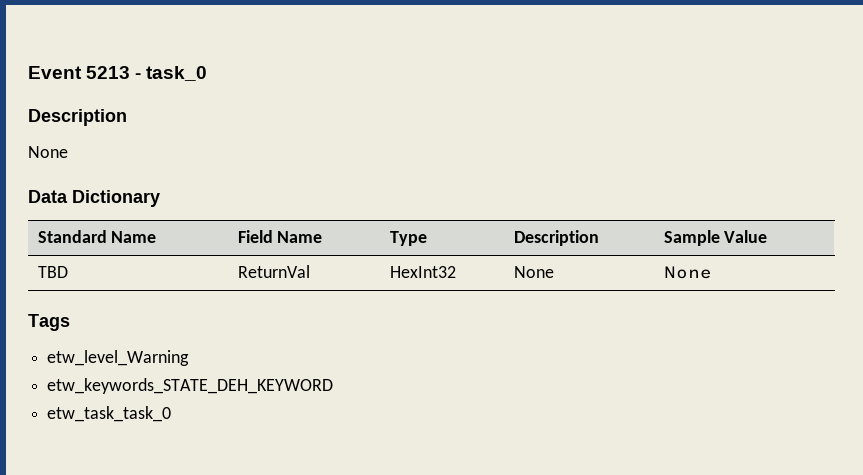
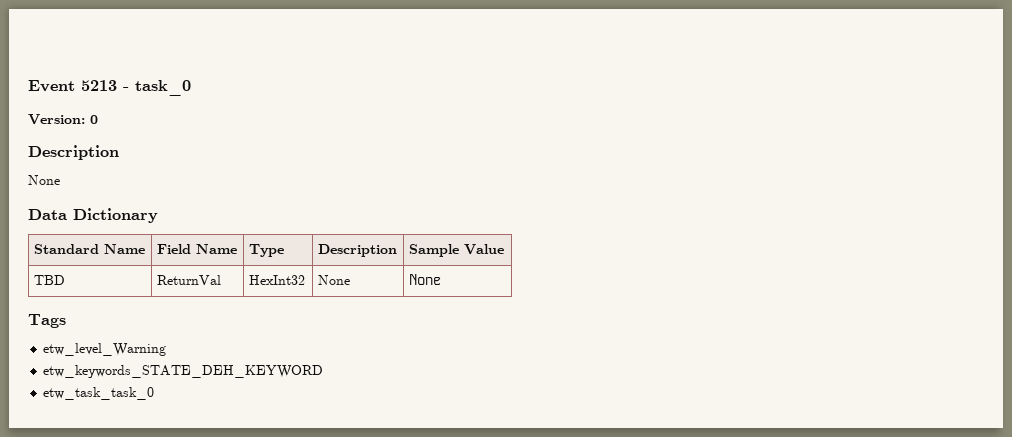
(208, 73) none -> [28,114,98,125] // Version: 0

